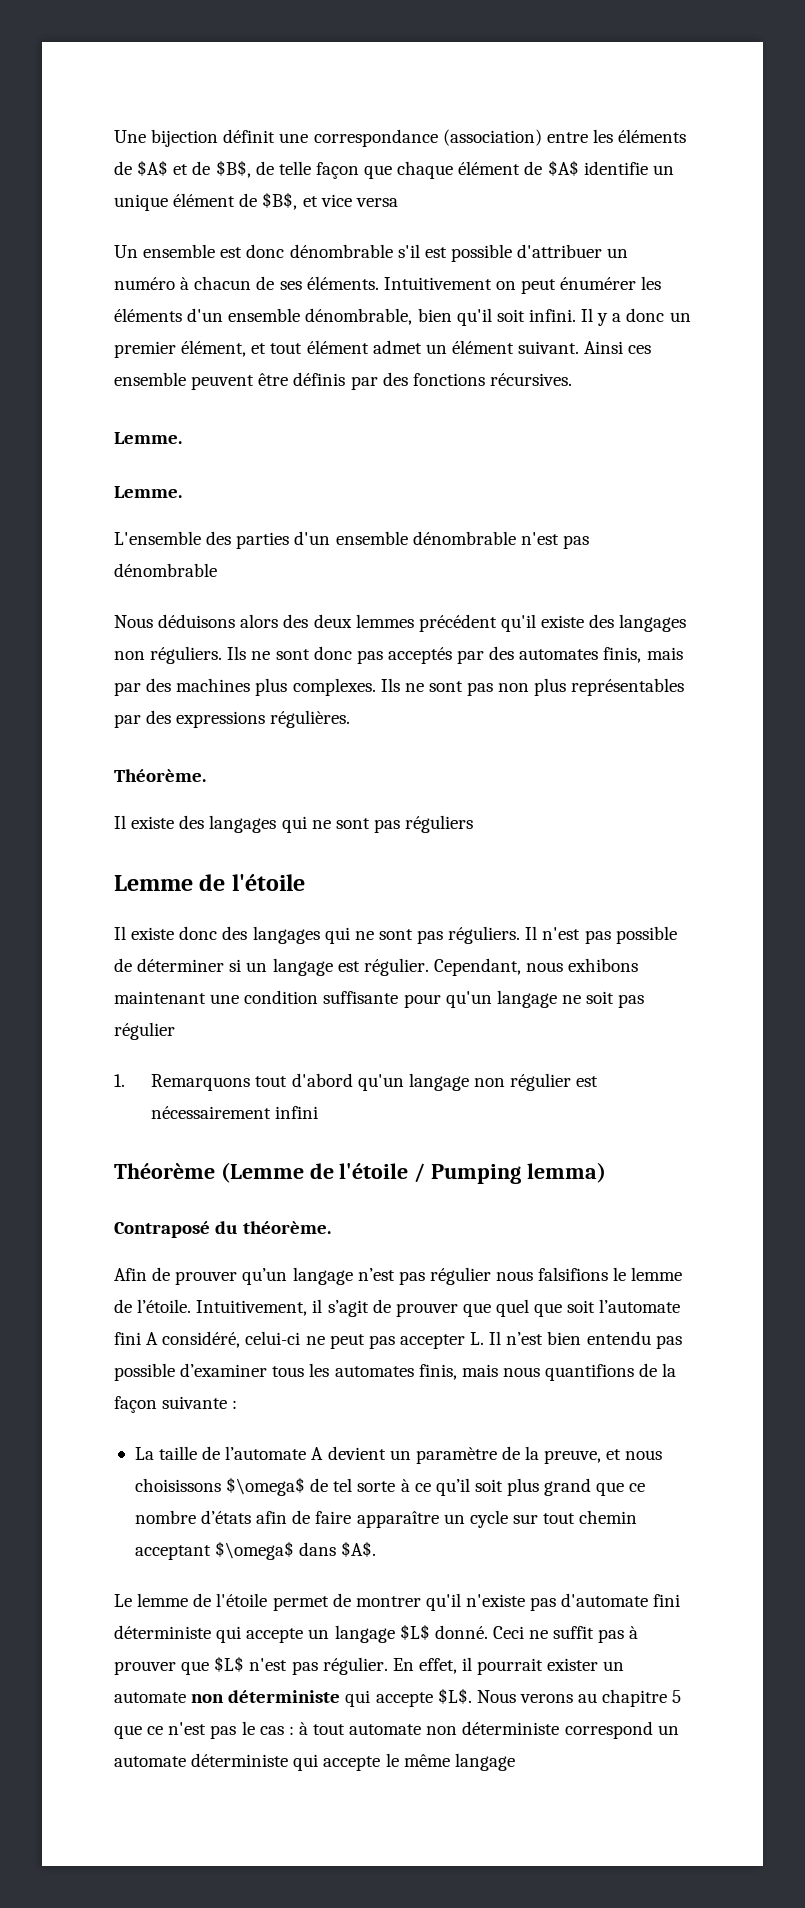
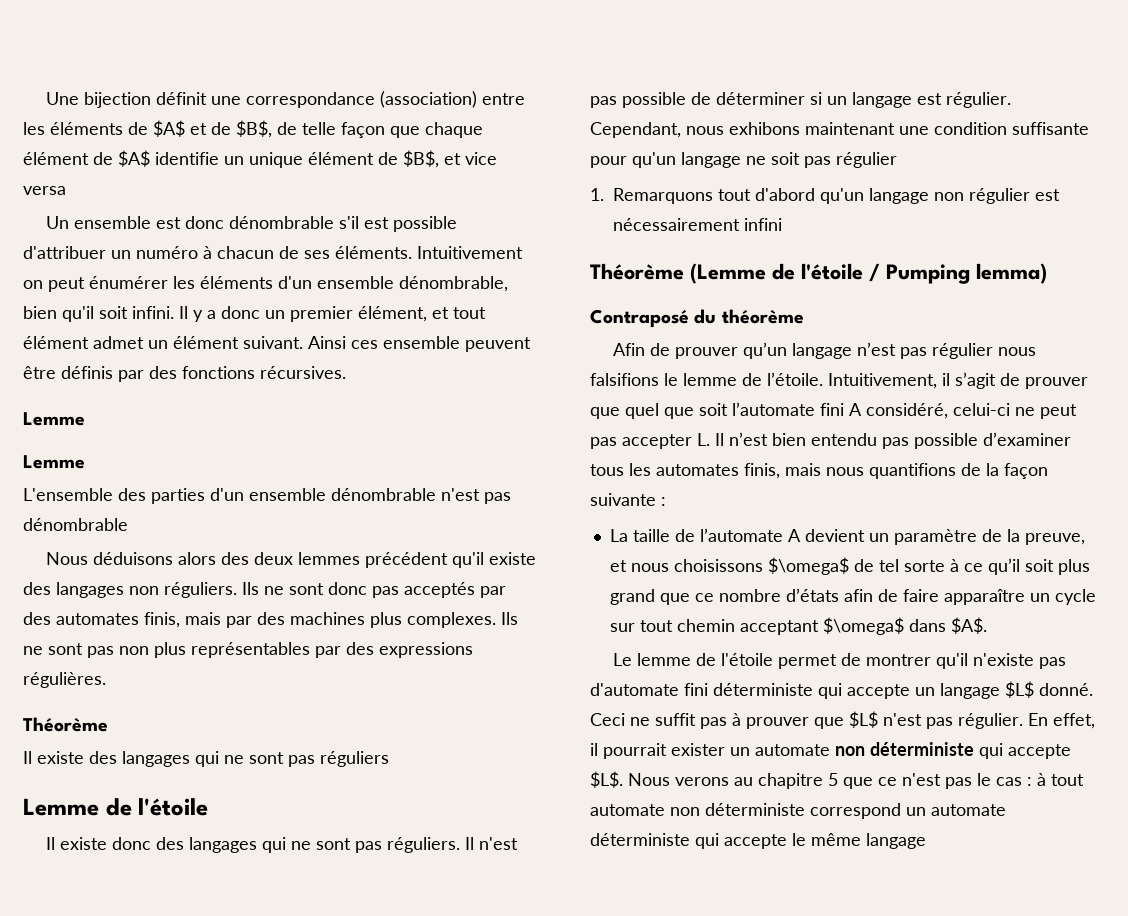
[114,432,182,444] [114,486,182,498] Lemme. // Lemme. -> [23,412,85,426] [23,455,85,469] Lemme // Lemme
[114,769,206,782] Théorème. -> [23,717,108,732] Théorème
[243,1221,332,1234] théorème. -> [721,309,804,324] théorème

